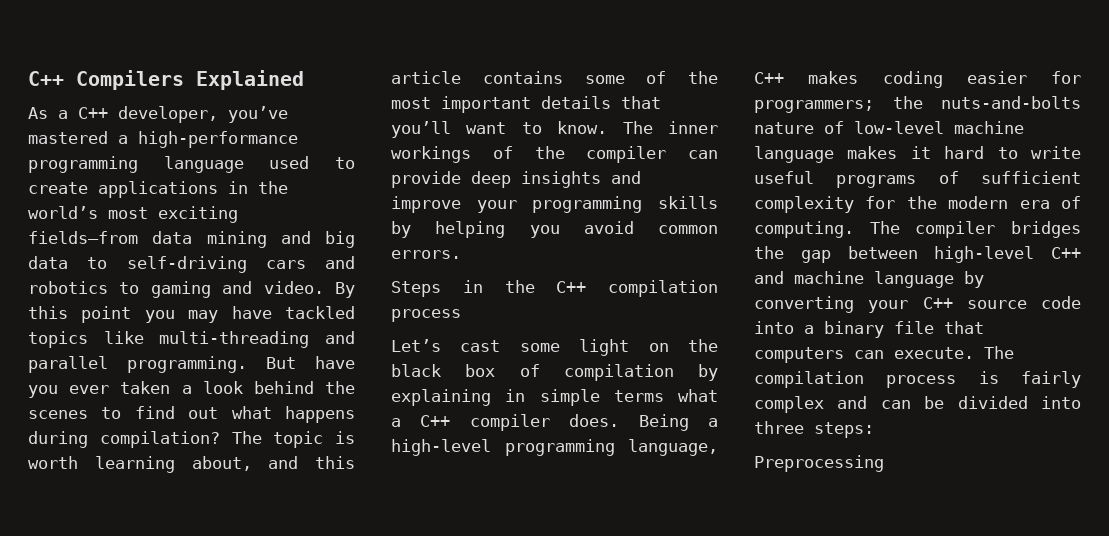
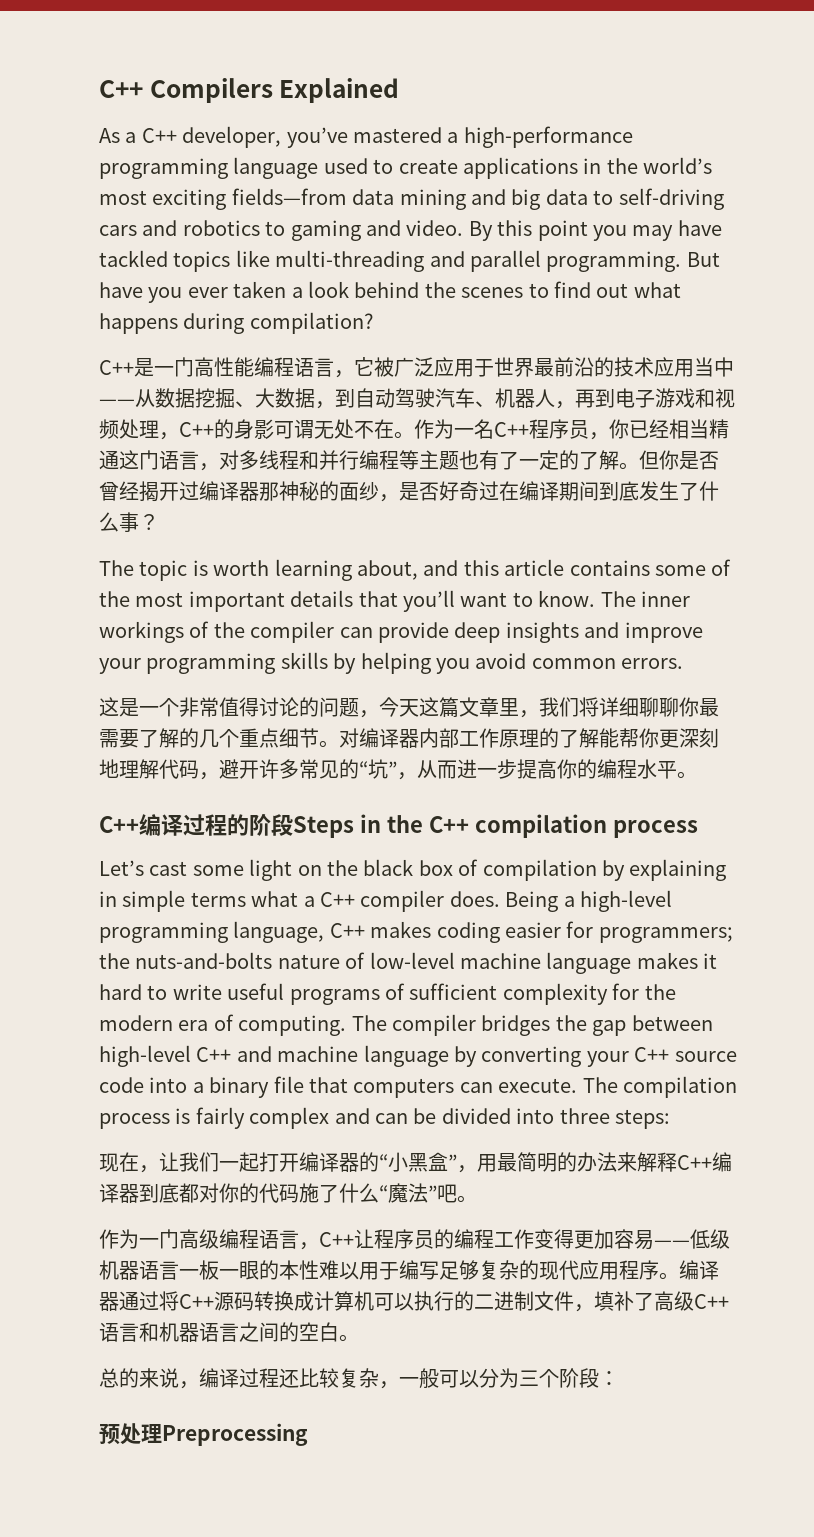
(220, 439) none -> [99,357,734,378] [99,388,735,409] [99,419,729,440] [99,450,719,471] [99,481,719,502] [99,512,159,532] // C++是一门高性能编程语言，它被广泛应用于世界最前沿的技术应用当中——从数据挖掘、大数据，到自动驾驶汽车、机器人，再到电子游戏和视频处理，C++的身影可谓无处不在。作为一名C++程序员，你已经相当精通这门语言，对多线程和并行编程等主题也有了一定的了解。但你是否曾经揭开过编译器那神秘的面纱，是否好奇过在编译期间到底发生了什么事？ //
(461, 254) none -> [99,697,719,718] [99,728,719,748] [99,759,697,780] [99,813,293,836] 这是一个非常值得讨论的问题，今天这篇文章里，我们将详细聊聊你最需要了解的几个重点细节。对编译器内部工作原理的了解能帮你更深刻地理解代码，避开许多常见的“坑”，从而进一步提高你的编程水平。 // C++编译过程的阶段
(874, 430) none -> [99,1152,732,1173] [99,1183,477,1203] [99,1229,730,1250] [99,1260,719,1280] [99,1291,729,1312] [99,1322,359,1342] [99,1368,619,1389] [99,1423,162,1445] 现在，让我们一起打开编译器的“小黑盒”，用最简明的办法来解释C++编译器到底都对你的代码施了什么“魔法”吧。 // 作为一门高级编程语言，C++让程序员的编程工作变得更加容易——低级机器语言一板一眼的本性难以用于编写足够复杂的现代应用程序。编译器通过将C++源码转换成计算机可以执行的二进制文件，填补了高级C++语言和机器语言之间的空白。 // 总的来说，编译过程还比较复杂，一般可以分为三个阶段： // 预处理

